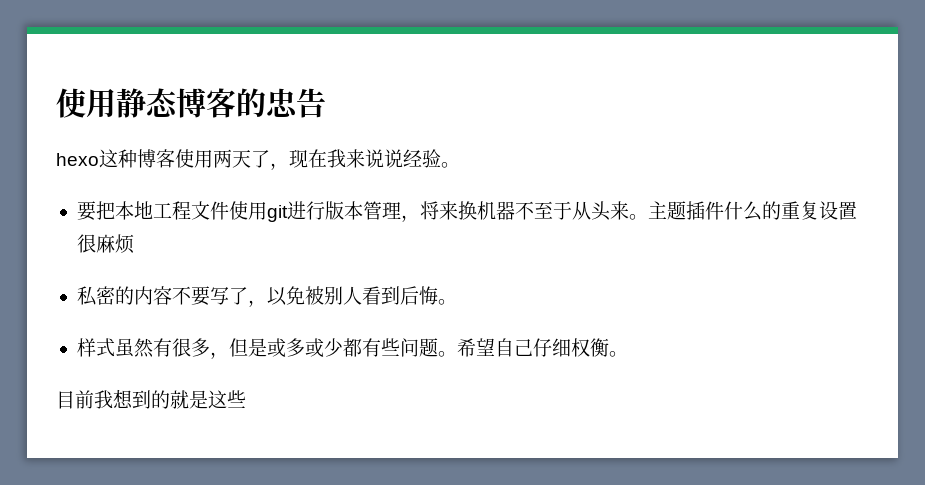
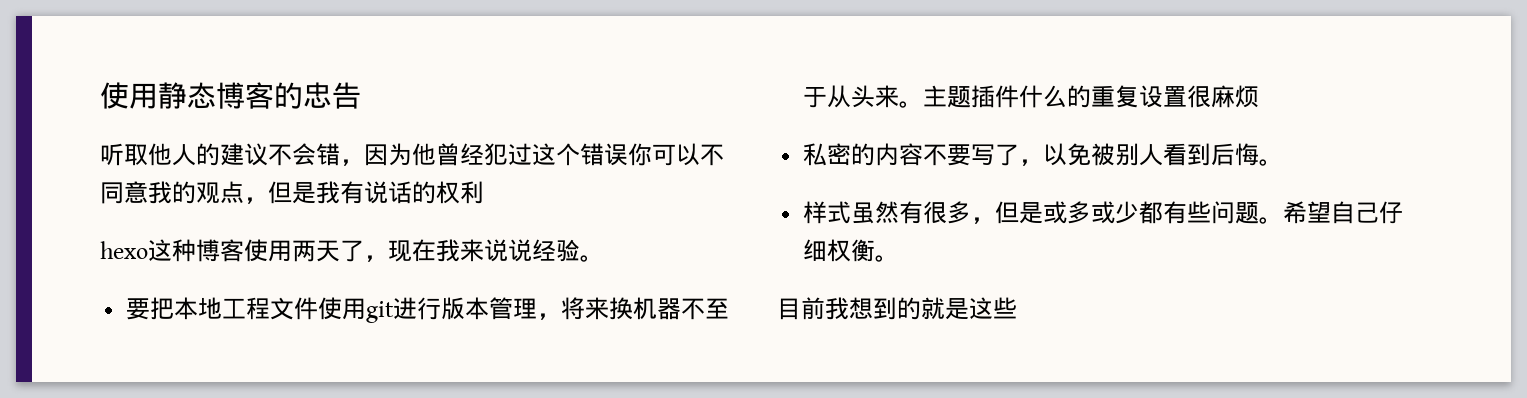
(326, 103) none -> [100,143,724,166] [100,181,484,204] // 听取他人的建议不会错，因为他曾经犯过这个错误你可以不同意我的观点，但是我有说话的权利

